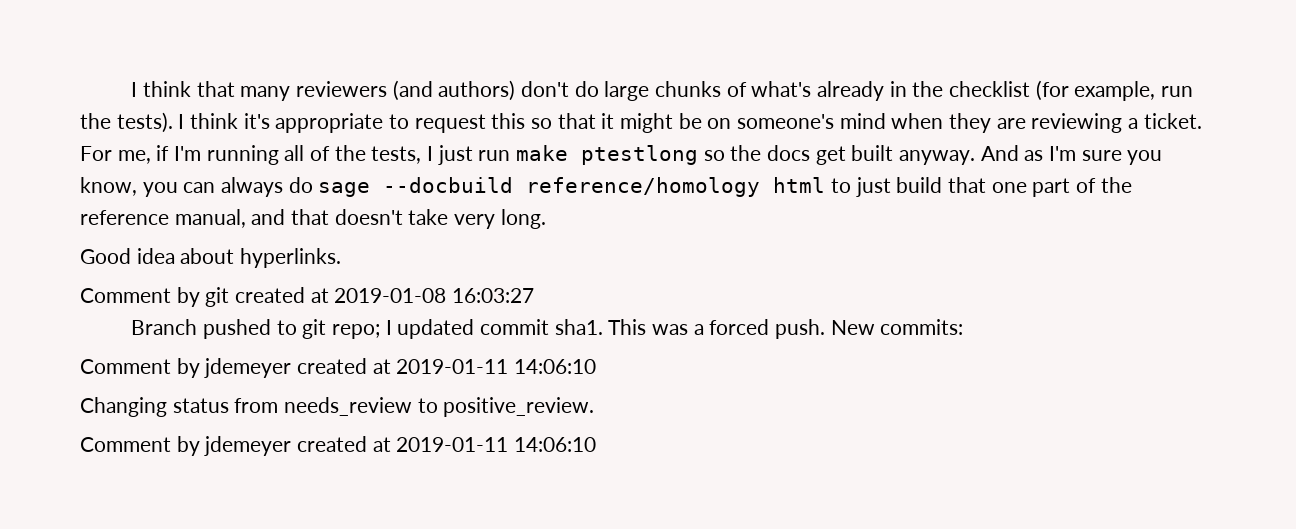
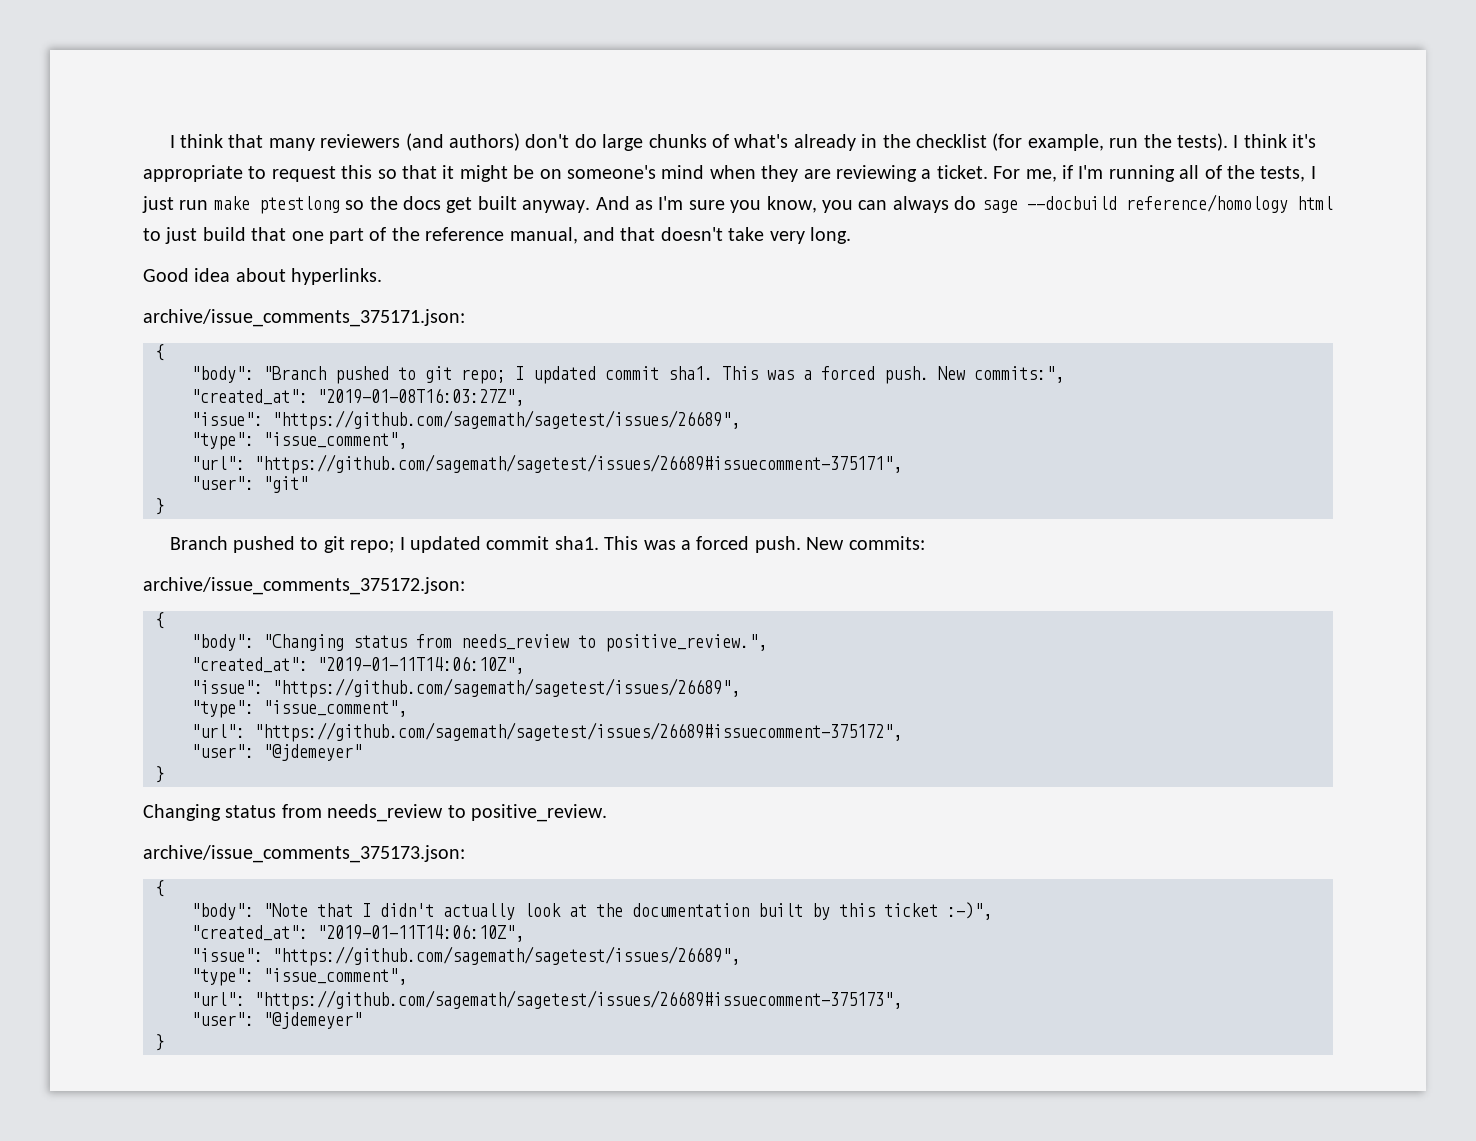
[80,287,535,307] Comment by git created at 2019-01-08 16:03:27 -> [143,309,465,327] [155,344,164,361] [191,366,1064,384] [191,388,524,406] [191,410,740,430] [191,432,407,450] [191,454,902,474] [191,476,308,493] [155,498,164,515] archive/issue_comments_375171.json: // { // "body": "Branch pushed to git repo; I updated commit sha1. This was a forced push. New commits:", // "created_at": "2019-01-08T16:03:27Z", // "issue": "https://github.com/sagemath/sagetest/issues/26689", // "type": "issue_comment", // "url": "https://github.com/sagemath/sagetest/issues/26689#issuecomment-375171", // "user": "git" // }
[80,358,597,378] Comment by jdemeyer created at 2019-01-11 14:06:10 -> [143,577,465,595] [155,612,164,629] [191,634,767,652] [191,656,524,674] [191,678,740,698] [191,700,407,718] [191,722,902,742] [191,744,362,761] [155,766,164,783] archive/issue_comments_375172.json: // { // "body": "Changing status from needs_review to positive_review.", // "created_at": "2019-01-11T14:06:10Z", // "issue": "https://github.com/sagemath/sagetest/issues/26689", // "type": "issue_comment", // "url": "https://github.com/sagemath/sagetest/issues/26689#issuecomment-375172", // "user": "@jdemeyer" // }
[80,436,597,456] Comment by jdemeyer created at 2019-01-11 14:06:10 -> [143,845,465,863] [155,880,164,897] [191,902,992,920] [191,924,524,942] [191,946,740,966] [191,968,407,986] [191,990,902,1010] [191,1012,362,1029] [155,1034,164,1051] archive/issue_comments_375173.json: // { // "body": "Note that I didn't actually look at the documentation built by this ticket :-)", // "created_at": "2019-01-11T14:06:10Z", // "issue": "https://github.com/sagemath/sagetest/issues/26689", // "type": "issue_comment", // "url": "https://github.com/sagemath/sagetest/issues/26689#issuecomment-375173", // "user": "@jdemeyer" // }

